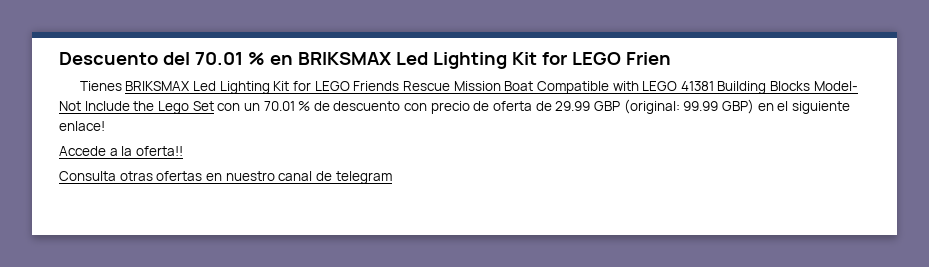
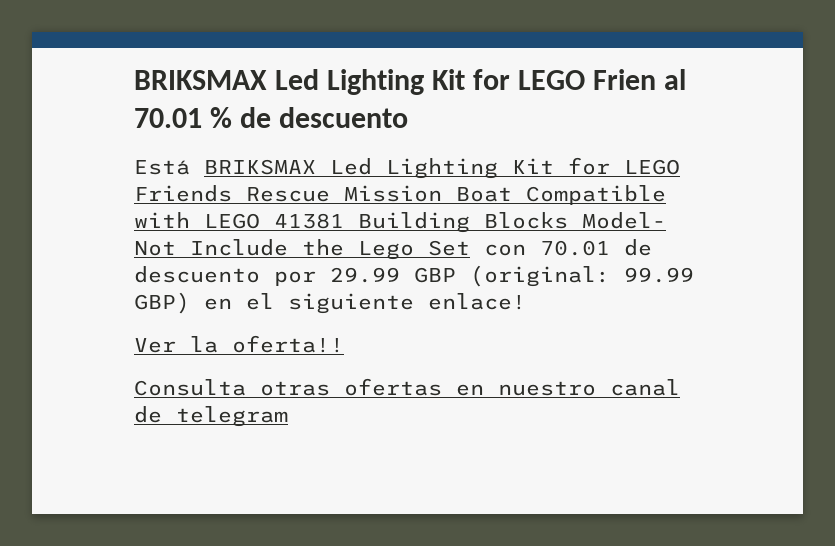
[59,52,293,65] Descuento del 70.01 % en -> (134, 80) none
[79,81,122,91] // Tienes -> [663,69,686,90] [134,107,408,128] [134,160,190,175] al 70.01 % de descuento // Está
[243,101,552,114] un 70.01 % de descuento con precio de oferta de -> [540,239,652,256] [134,266,316,286] 70.01 de descuento por
[59,146,118,156] Accede a -> [134,338,176,353] Ver

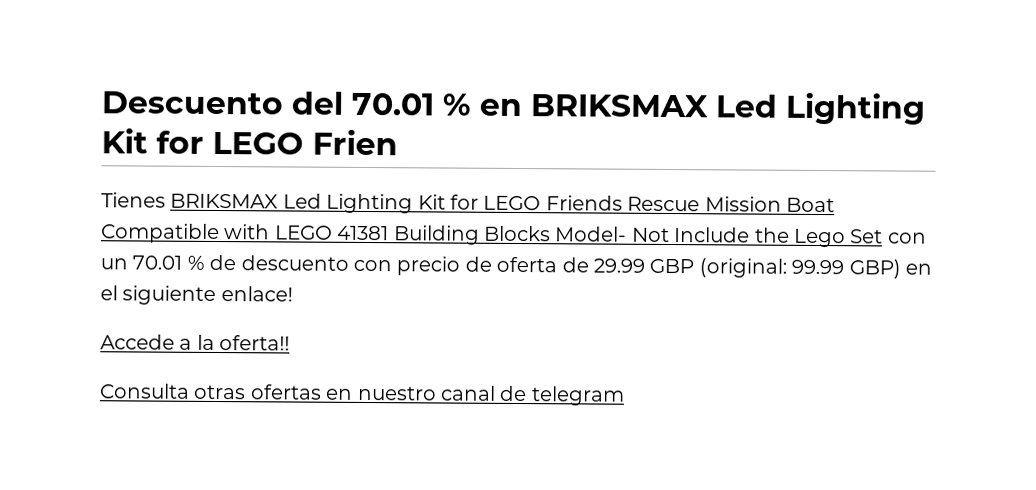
(134, 80) none -> [101,91,522,117] Descuento del 70.01 % en
[663,69,686,90] [134,107,408,128] [134,160,190,175] al 70.01 % de descuento // Está -> [101,192,166,208] // Tienes
[540,239,652,256] [134,266,316,286] 70.01 de descuento por -> [100,254,589,276] un 70.01 % de descuento con precio de oferta de
[134,338,176,353] Ver -> [100,334,193,350] Accede a

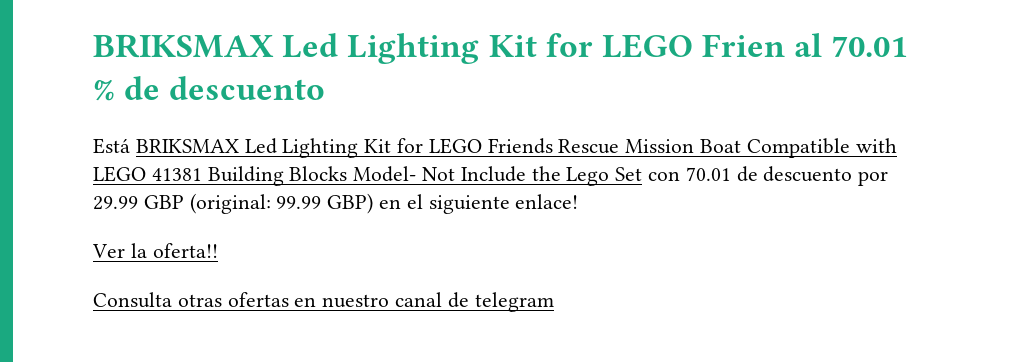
[101,91,522,117] Descuento del 70.01 % en -> (93, 46) none
[101,192,166,208] // Tienes -> [794,33,908,57] [93,76,326,101] [93,138,130,154] al 70.01 % de descuento // Está
[100,254,589,276] un 70.01 % de descuento con precio de oferta de -> [685,166,889,186] 70.01 de descuento por
[100,334,193,350] Accede a -> [92,244,125,258] Ver

